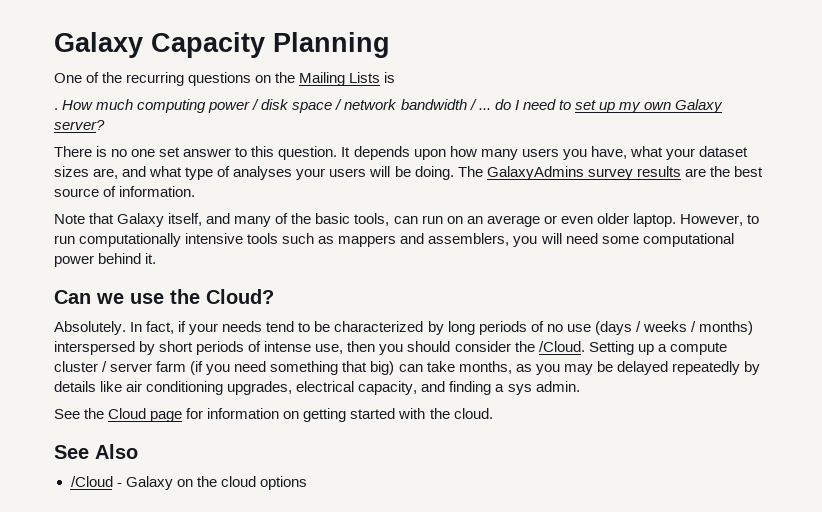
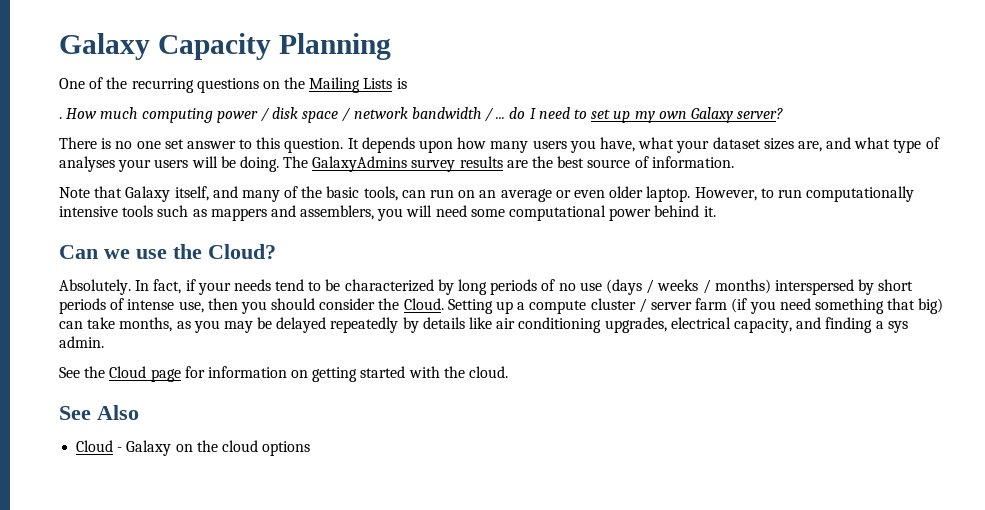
[538,341,585,352] /Cloud. -> [403,298,444,310] Cloud.
[70,476,113,487] /Cloud -> [76,440,114,452] Cloud

